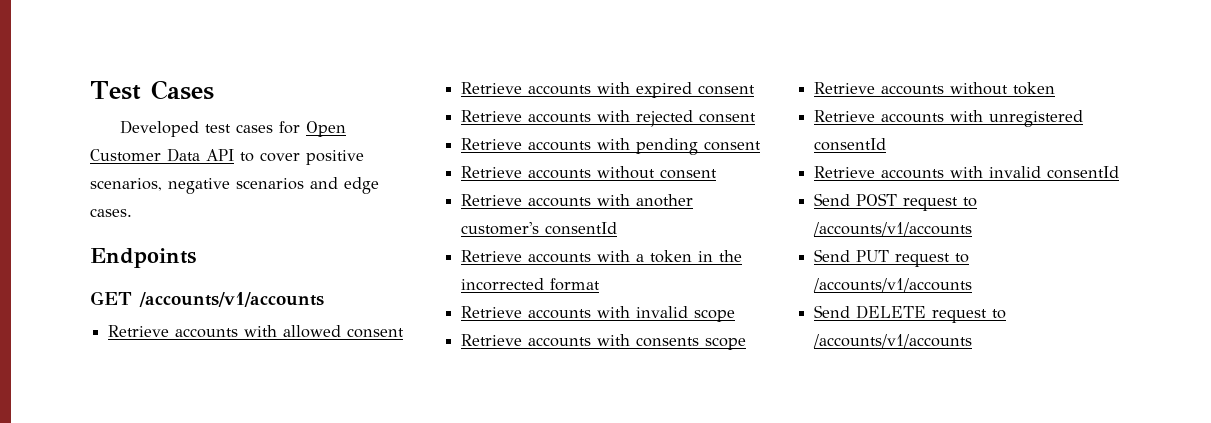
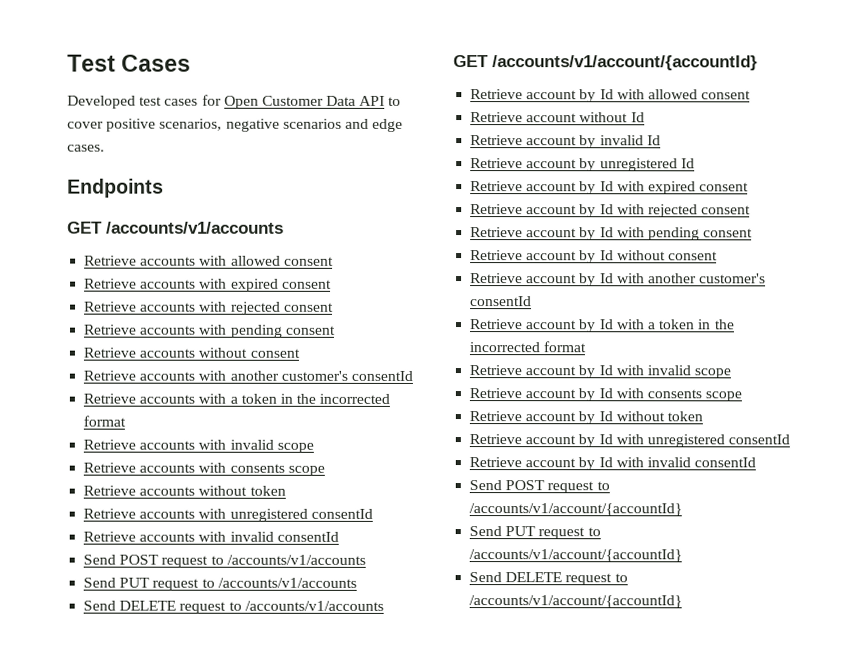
(973, 341) none -> [453,55,758,71] [470,89,752,103] [470,112,645,123] [470,135,661,149] [470,158,695,172] [470,181,750,195] [470,204,752,218] [470,227,754,241] [470,250,718,264] [470,273,767,287] [470,296,533,307] [469,319,735,333] [469,341,587,353] [469,365,732,379] [469,388,743,402] [469,411,703,425] [469,434,791,448] [469,457,757,471] [469,480,610,494] [469,503,683,517] [469,526,601,540] [469,549,683,563] [469,572,628,586] [469,595,683,609] // GET /accounts/v1/account/{accountId} // Retrieve account by Id with allowed consent // Retrieve account without Id // Retrieve account by invalid Id // Retrieve account by unregistered Id // Retrieve account by Id with expired consent // Retrieve account by Id with rejected consent // Retrieve account by Id with pending consent // Retrieve account by Id without consent // Retrieve account by Id with another customer's consentId // Retrieve account by Id with a token in the incorrected format // Retrieve account by Id with invalid scope // Retrieve account by Id with consents scope // Retrieve account by Id without token // Retrieve account by Id with unregistered consentId // Retrieve account by Id with invalid consentId // Send POST request to /accounts/v1/account/{accountId} // Send PUT request to /accounts/v1/account/{accountId} // Send DELETE request to /accounts/v1/account/{accountId}

